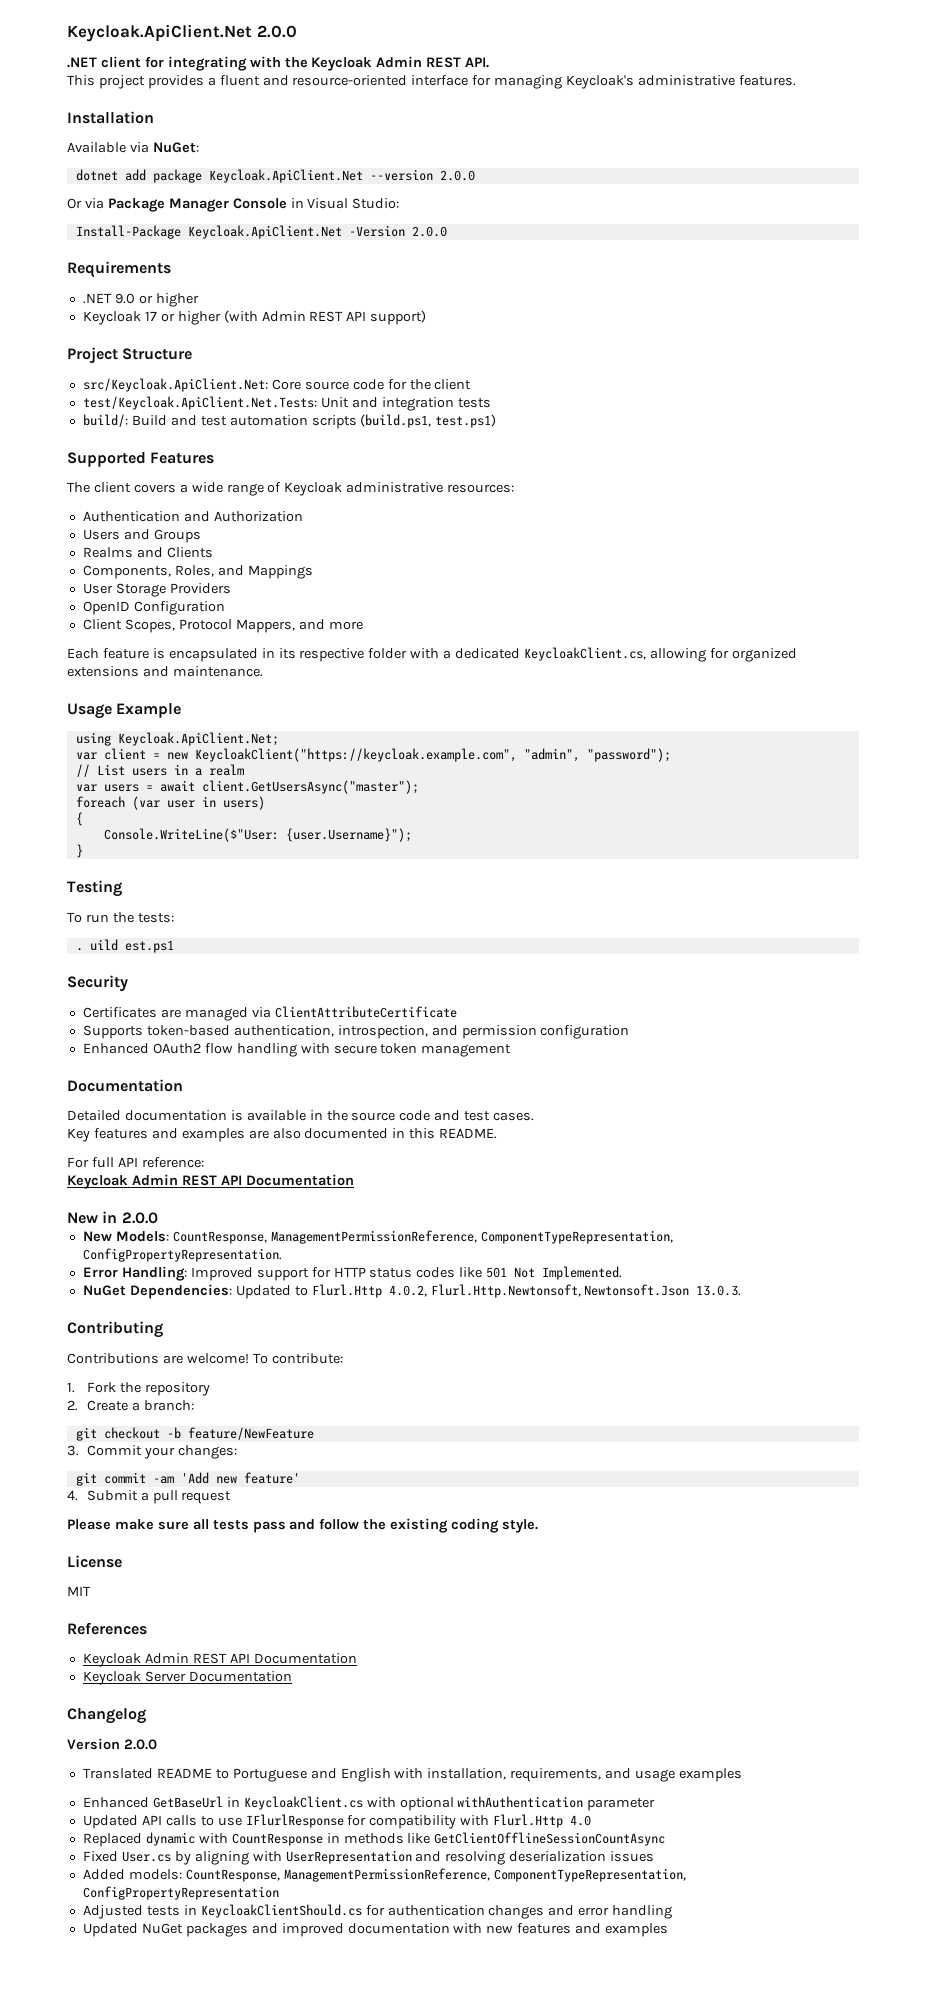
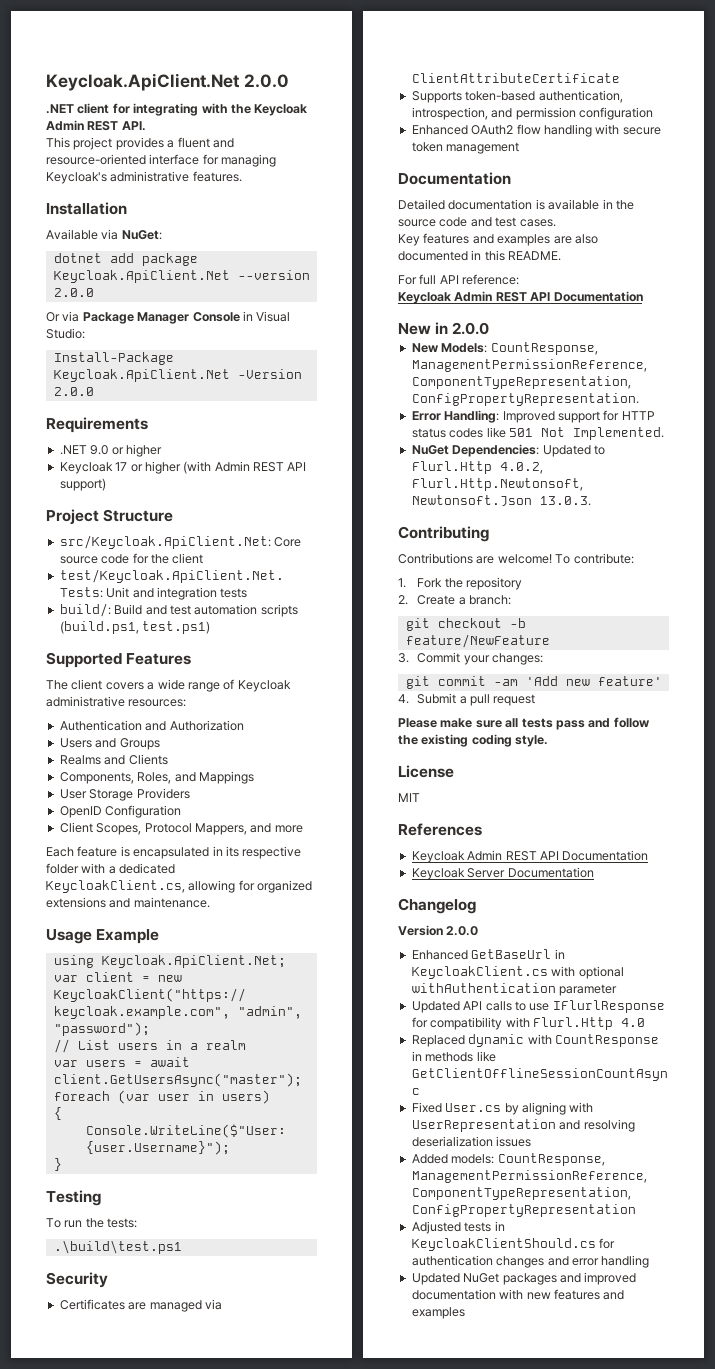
[75,939,174,953] . uild est.ps1 -> [53,1240,182,1254] .\build\test.ps1
[82,1768,743,1782] // Translated README to Portuguese and English with installation, requirements, and usage examples -> (479, 931) none

